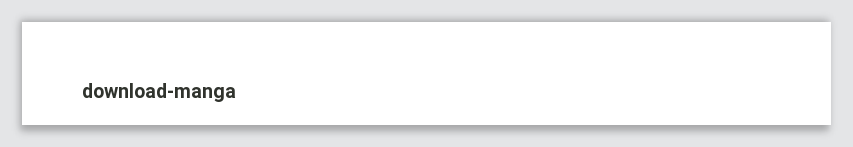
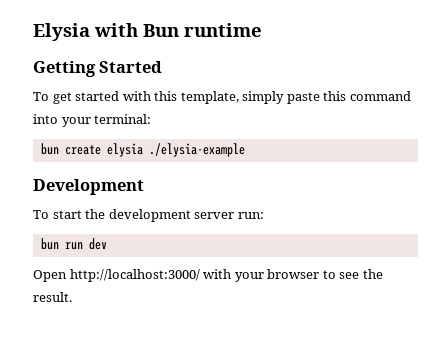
[82,83,236,102] download-manga -> [33,23,262,41] [33,61,163,77] [33,91,411,104] [33,114,152,127] [40,143,245,157] [33,179,144,195] [33,209,264,222] [40,238,107,250] [33,269,383,282] [33,292,72,302] Elysia with Bun runtime // Getting Started // To get started with this template, simply paste this command into your terminal: // bun create elysia ./elysia-example // Development // To start the development server run: // bun run dev // Open http://localhost:3000/ with your browser to see the result.

